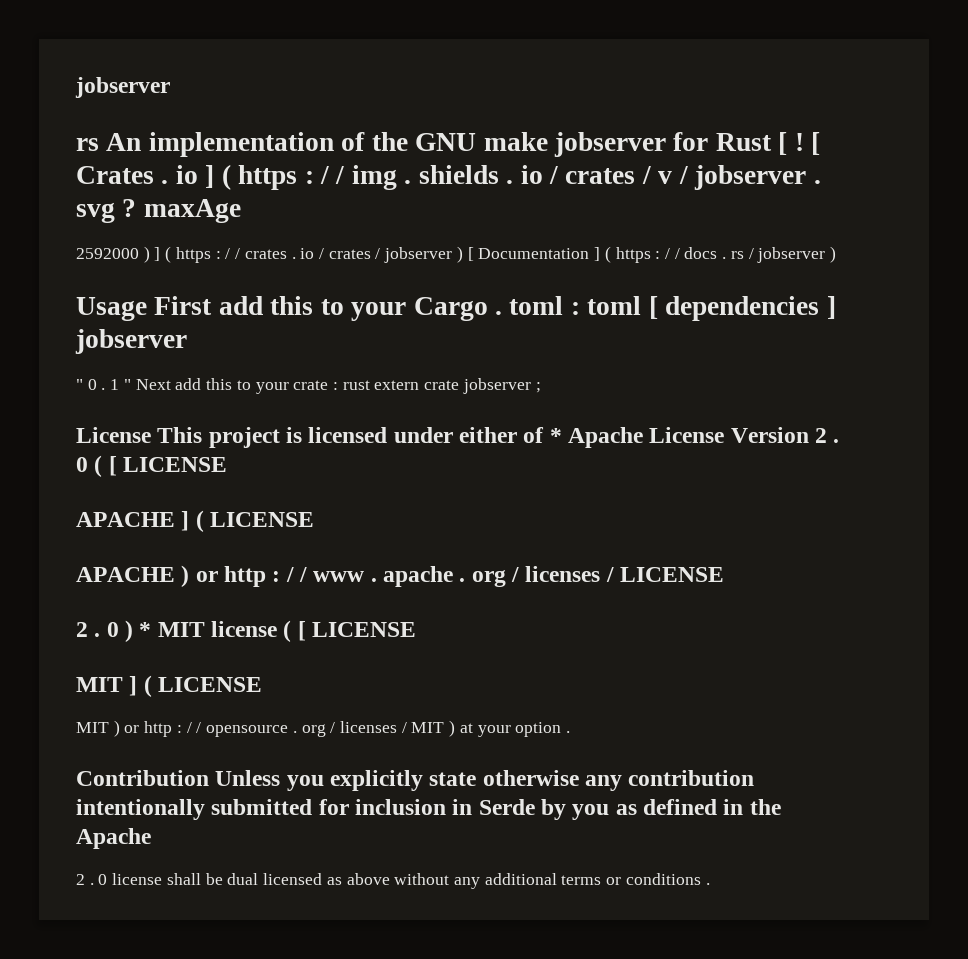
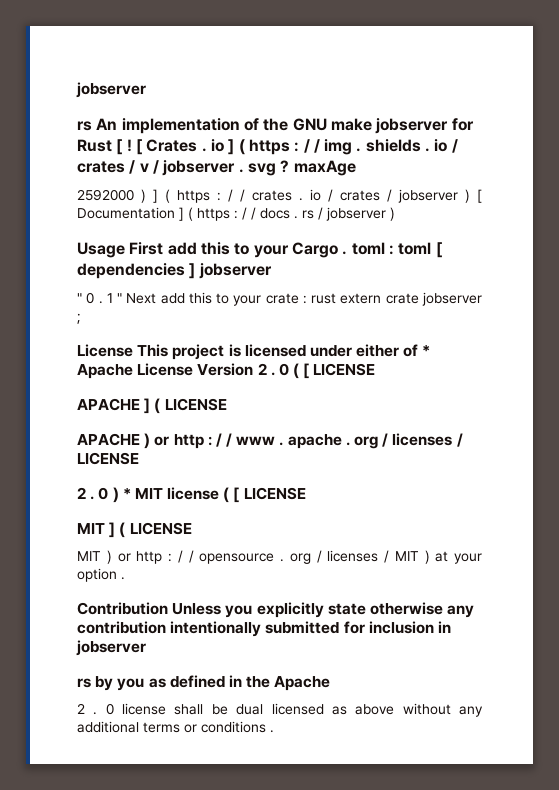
[478,799,535,815] Serde -> [76,640,146,656] [77,678,91,688] jobserver // rs

